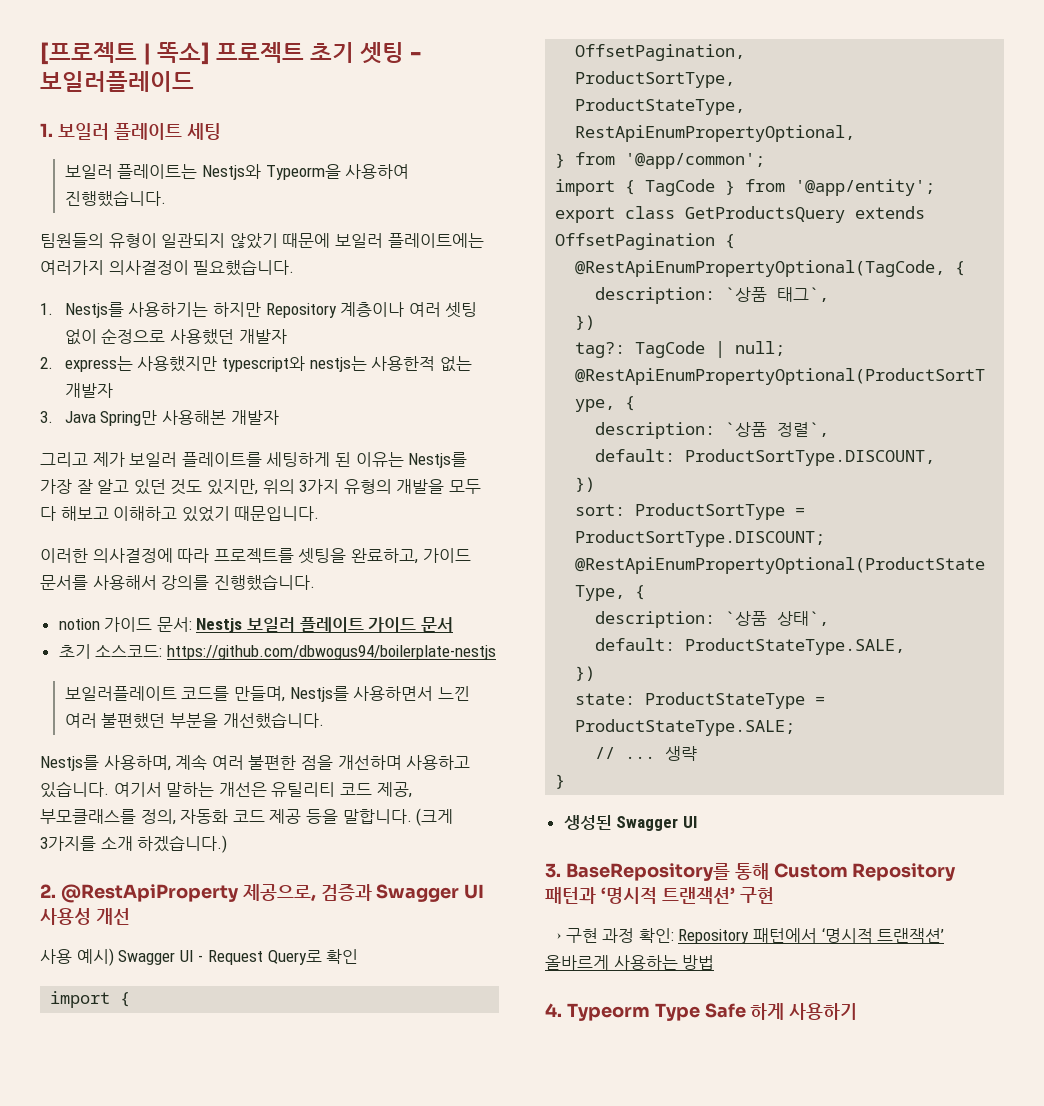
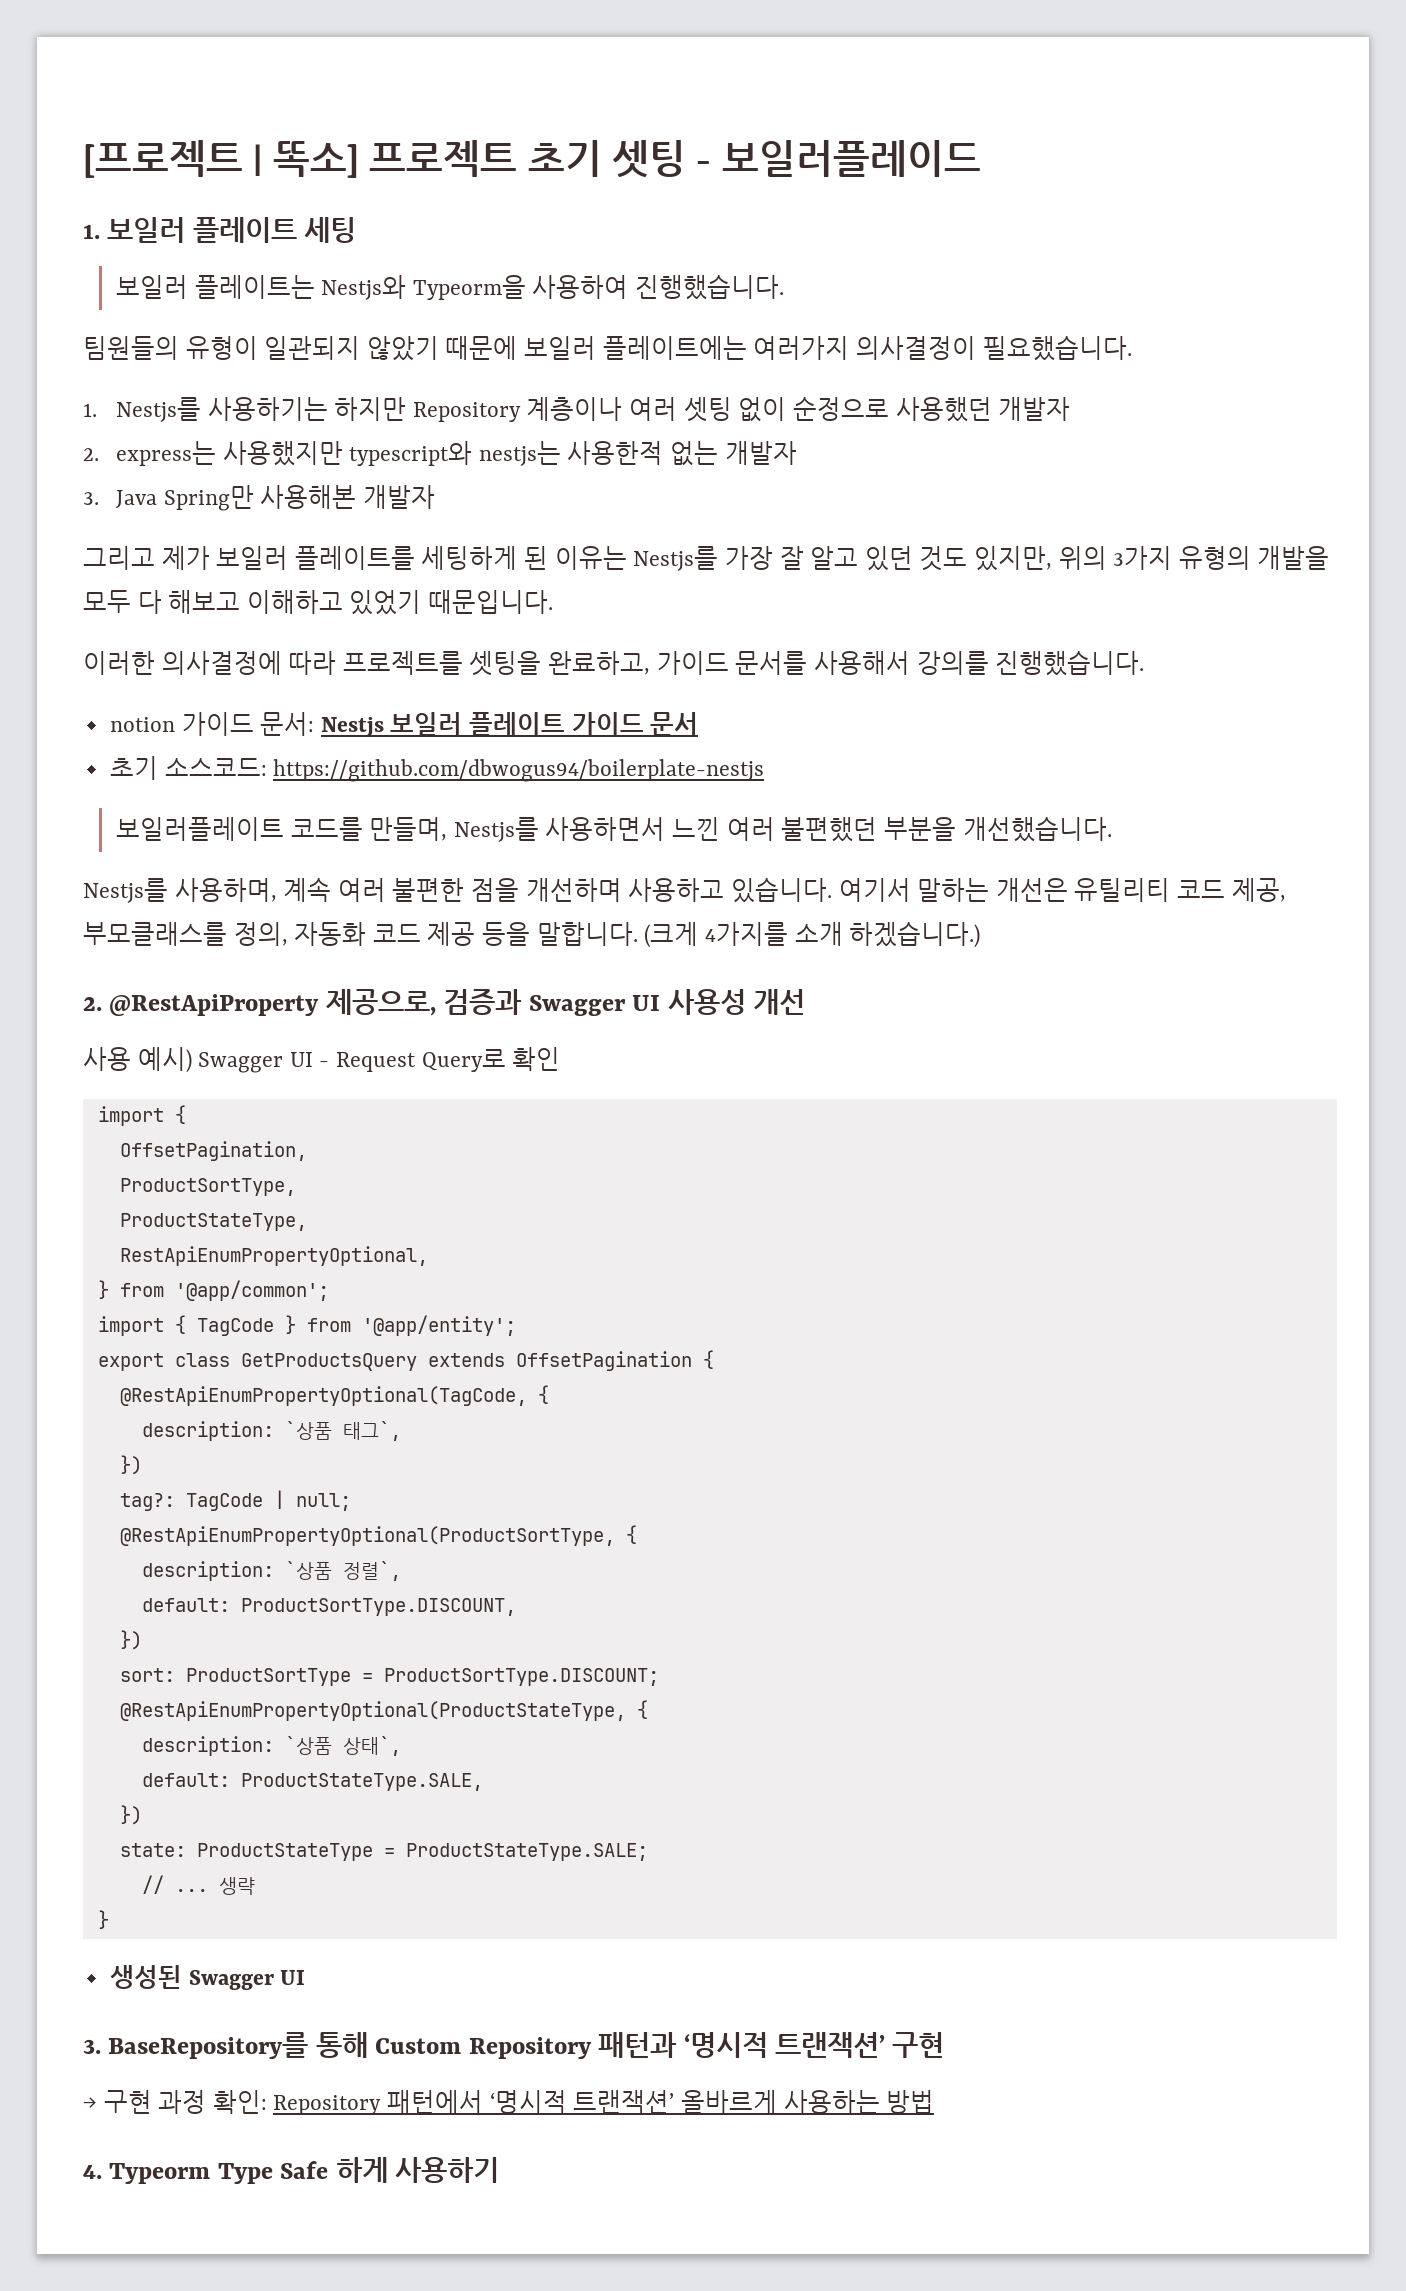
[40,836,96,851] 3가지를 -> [704,922,788,946] 4가지를

